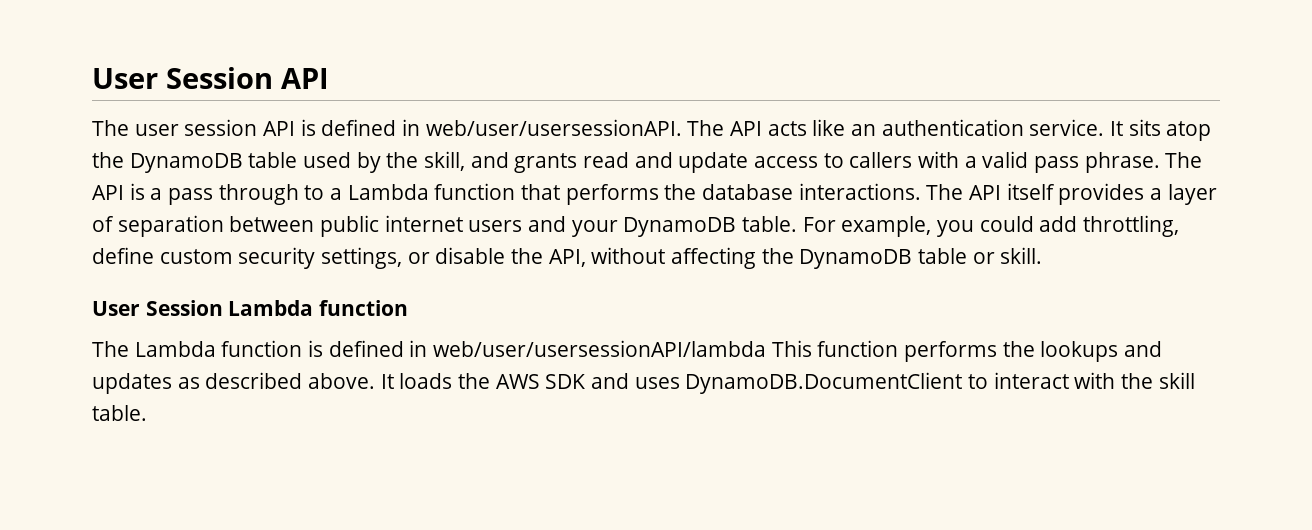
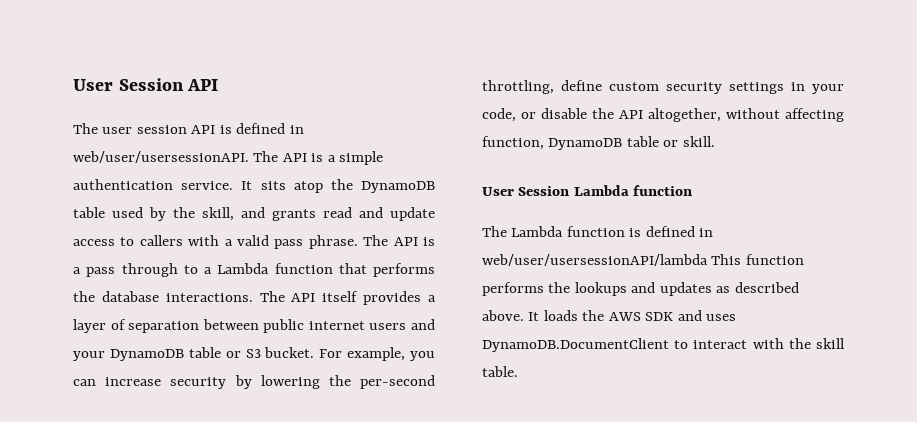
[767,119,877,136] acts like an -> [311,151,384,165] is a simple
[742,215,1180,237] [92,247,403,269] table. For example, you could add throttling, define custom security settings, -> [188,347,435,361] [73,375,435,389] [482,80,844,94] [482,108,516,122] table or S3 bucket. For example, you can increase security by lowering the per-second throttling, define custom security settings in your code,
[548,249,586,267] API, -> [619,108,721,122] API altogether,
[761,248,794,264] the -> [482,136,544,150] function,

